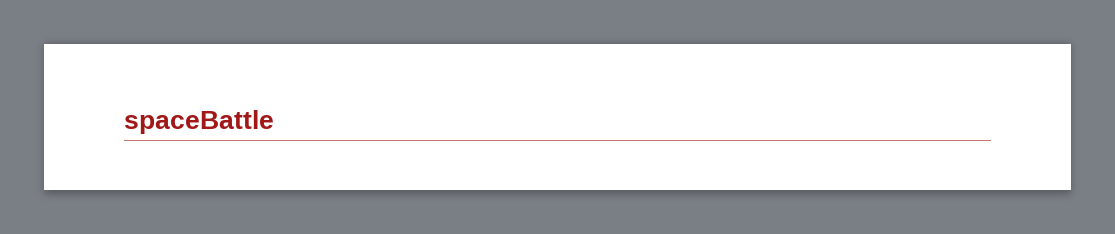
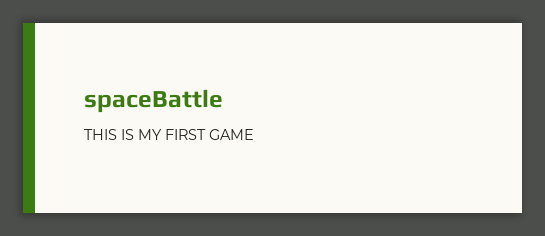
(274, 122) none -> [84,129,254,140] // THIS IS MY FIRST GAME

